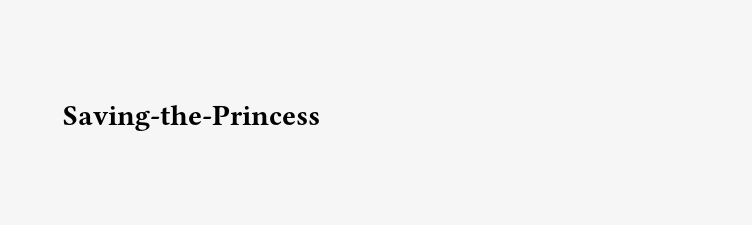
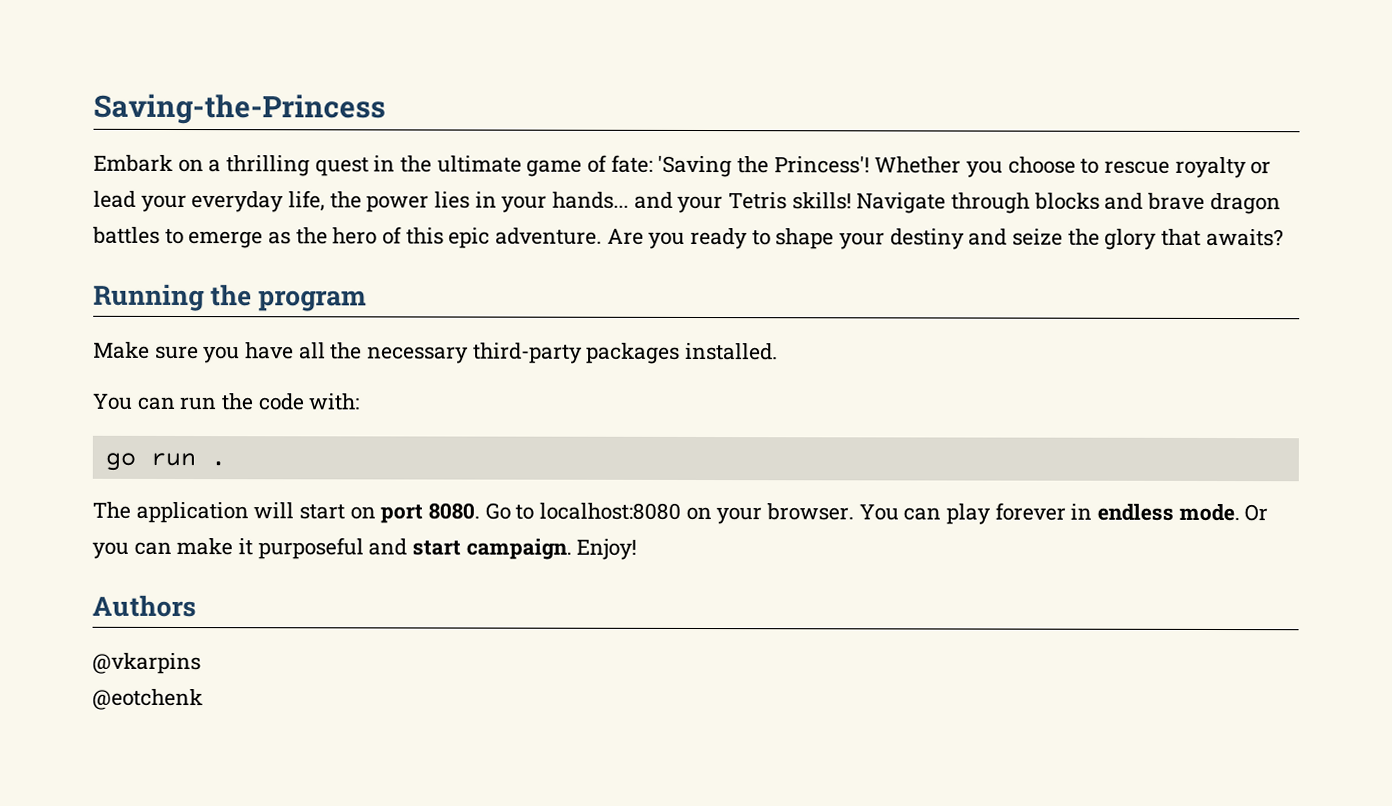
(320, 118) none -> [93,154,1272,179] [93,190,1281,215] [92,226,1284,250] [93,283,368,312] [93,341,779,364] [92,393,361,411] [104,452,226,471] [92,501,1269,525] [92,537,638,560] [92,594,196,618] [92,652,201,675] [92,688,203,711] // Embark on a thrilling quest in the ultimate game of fate: 'Saving the Princess'! Whether you choose to rescue royalty or lead your everyday life, the power lies in your hands... and your Tetris skills! Navigate through blocks and brave dragon battles to emerge as the hero of this epic adventure. Are you ready to shape your destiny and seize the glory that awaits? // Running the program // Make sure you have all the necessary third-party packages installed. // You can run the code with: // go run . // The application will start on port 8080. Go to localhost:8080 on your browser. You can play forever in endless mode. Or you can make it purposeful and start campaign. Enjoy! // Authors // @vkarpins // @eotchenk

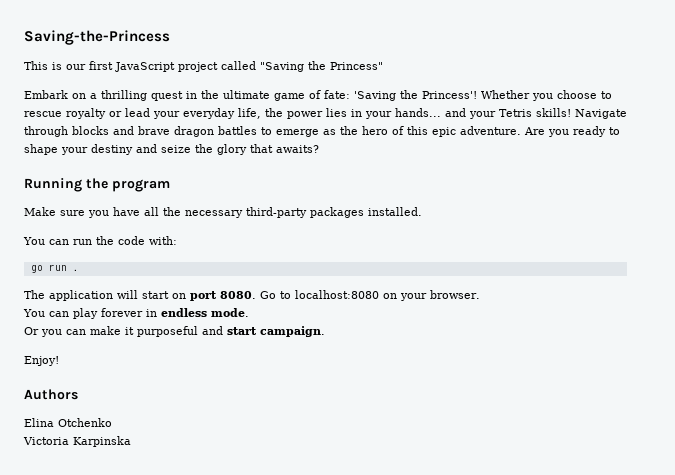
(386, 109) none -> [24,61,383,72] // This is our first JavaScript project called "Saving the Princess"
(855, 512) none -> (480, 294) //
(1240, 512) none -> (249, 312) //
(572, 549) none -> (325, 331) //
[92,652,201,675] [92,688,203,711] @vkarpins // @eotchenk -> [24,418,112,427] [23,436,131,447] Elina Otchenko // Victoria Karpinska

